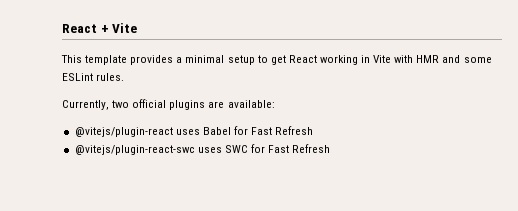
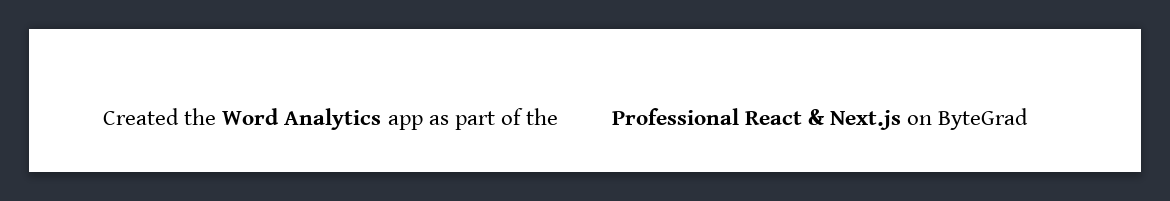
[62,23,138,33] [61,55,492,65] [62,73,125,81] [62,99,275,110] [74,126,314,137] [74,144,331,155] React + Vite // This template provides a minimal setup to get React working in Vite with HMR and some ESLint rules. // Currently, two official plugins are available: // @vitejs/plugin-react uses Babel for Fast Refresh // @vitejs/plugin-react-swc uses SWC for Fast Refresh -> [103,108,1029,130] Created the Word Analytics app as part of the Professional React & Next.js on ByteGrad

